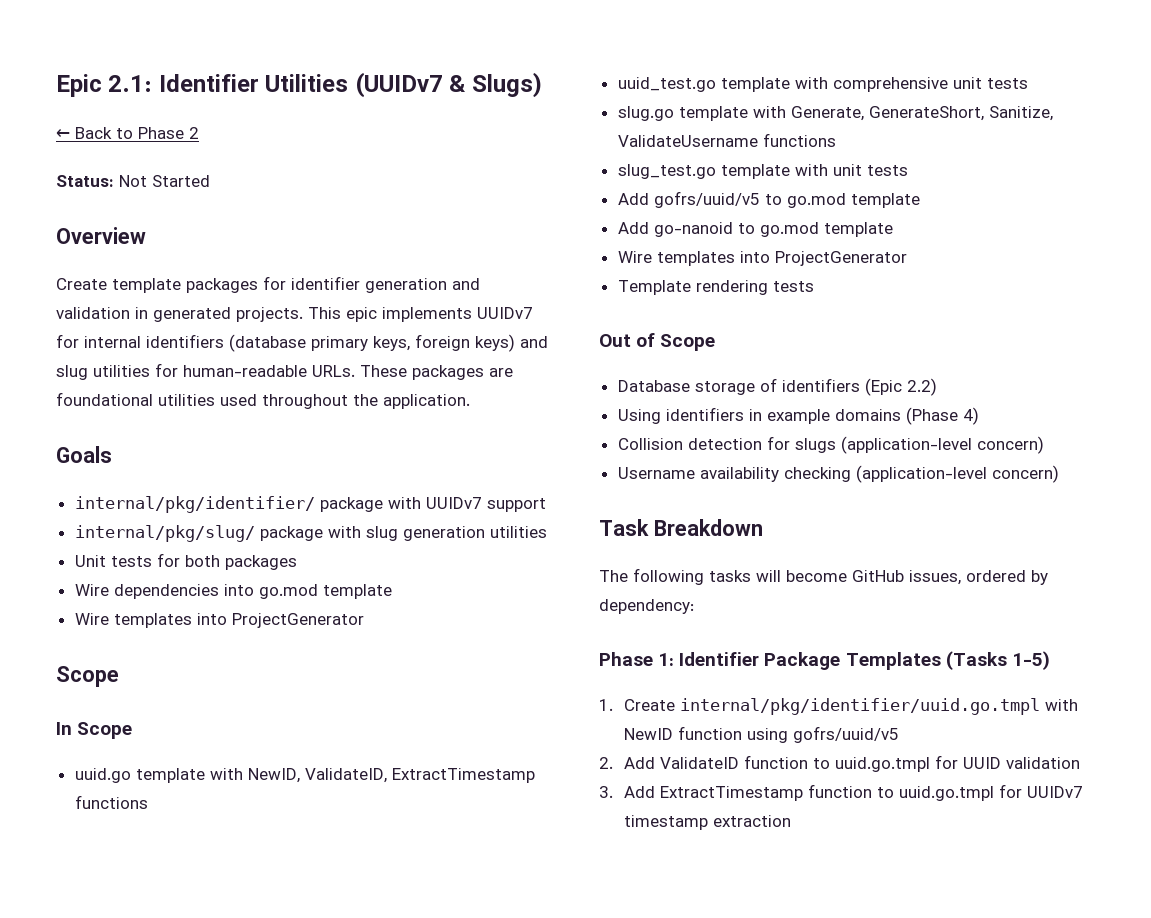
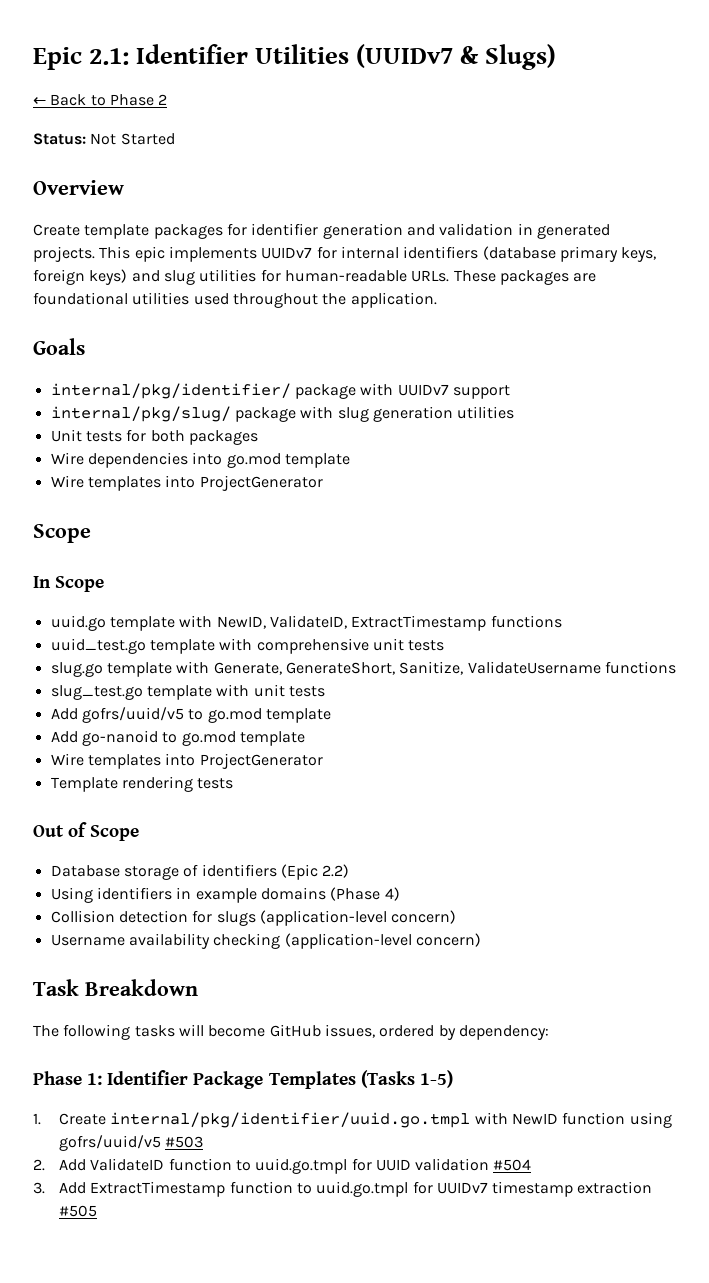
(900, 734) none -> [165,1136,204,1148] #503
(1081, 763) none -> [493,1159,532,1171] #504
(792, 821) none -> [58,1205,97,1217] #505

